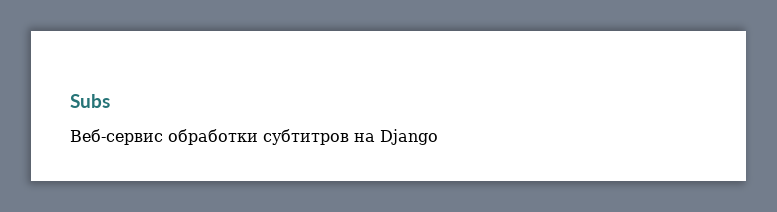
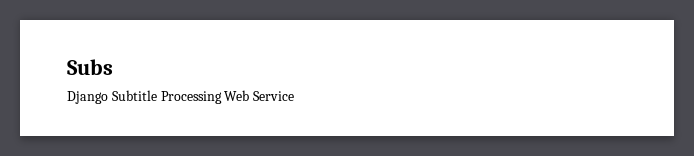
[70,129,438,145] Веб-сервис обработки субтитров на Django -> [67,90,295,104] Django Subtitle Processing Web Service

